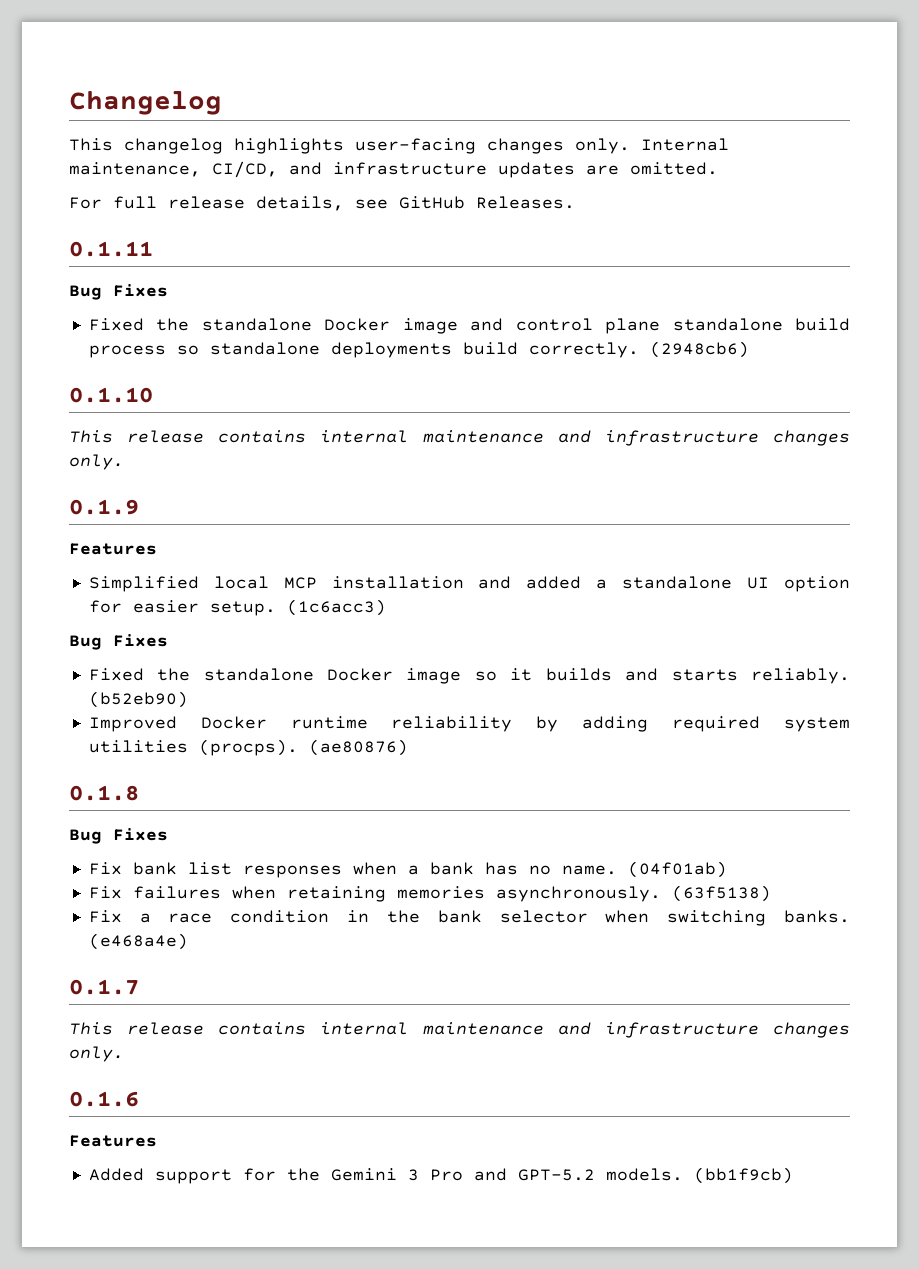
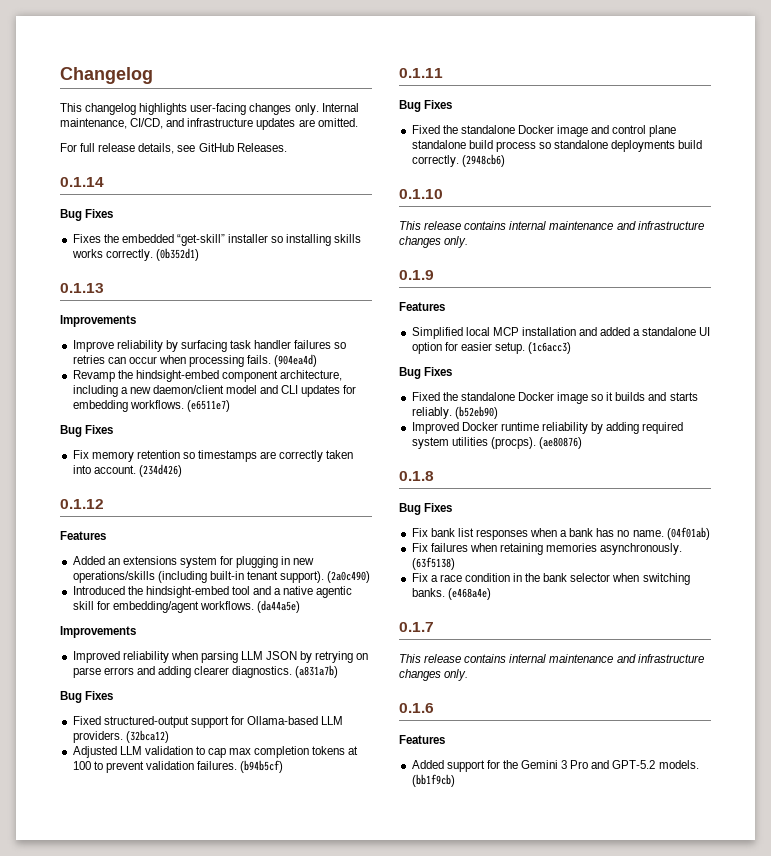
(575, 202) none -> [60,177,104,187] [60,209,114,221] [72,234,362,246] [71,248,199,261] [60,283,104,293] [60,315,136,327] [72,340,347,352] [72,354,318,367] [72,370,343,382] [72,385,357,397] [72,400,230,412] [60,425,114,437] [72,450,354,462] [72,464,182,477] [60,499,104,509] [60,531,106,540] [72,556,315,568] [72,571,371,583] [72,586,353,598] [72,600,301,613] [60,626,136,638] [72,651,369,663] [72,665,339,678] [60,691,114,703] [72,716,344,728] [72,730,169,743] [72,746,359,758] [72,760,284,773] // 0.1.14 // Bug Fixes // Fixes the embedded “get-skill” installer so installing skills works correctly. (0b352d1) // 0.1.13 // Improvements // Improve reliability by surfacing task handler failures so retries can occur when processing fails. (904ea4d) // Revamp the hindsight-embed component architecture, including a new daemon/client model and CLI updates for embedding workflows. (e6511e7) // Bug Fixes // Fix memory retention so timestamps are correctly taken into account. (234d426) // 0.1.12 // Features // Added an extensions system for plugging in new operations/skills (including built-in tenant support). (2a0c490) // Introduced the hindsight-embed tool and a native agentic skill for embedding/agent workflows. (da44a5e) // Improvements // Improved reliability when parsing LLM JSON by retrying on parse errors and adding clearer diagnostics. (a831a7b) // Bug Fixes // Fixed structured-output support for Ollama-based LLM providers. (32bca12) // Adjusted LLM validation to cap max completion tokens at 100 to prevent validation failures. (b94b5cf)

